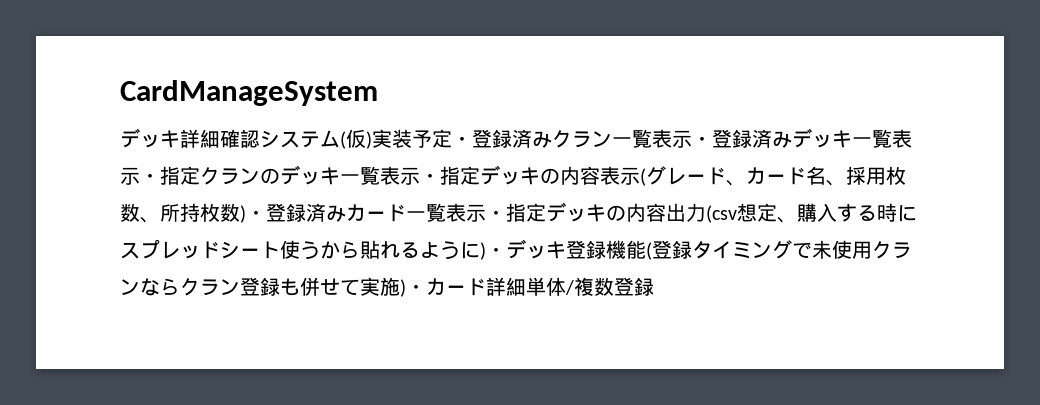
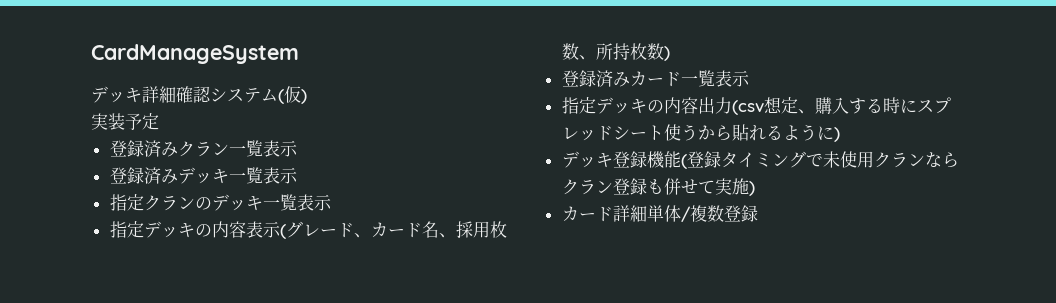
(372, 140) none -> (307, 96) //
[452,136,472,146] ・ -> (159, 121) //
[692,136,712,146] ・ -> (298, 148) //
[140,173,160,183] ・ -> (298, 175) //
[420,173,440,183] ・ -> (332, 202) //
[246,210,266,220] ・ -> (670, 53) //
[486,210,506,220] ・ -> (750, 78) //
[486,247,506,257] ・ -> (840, 134) //
[406,284,426,294] ・ -> (755, 188) //

